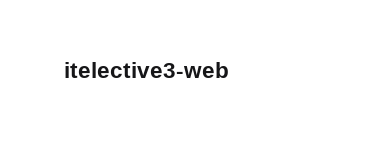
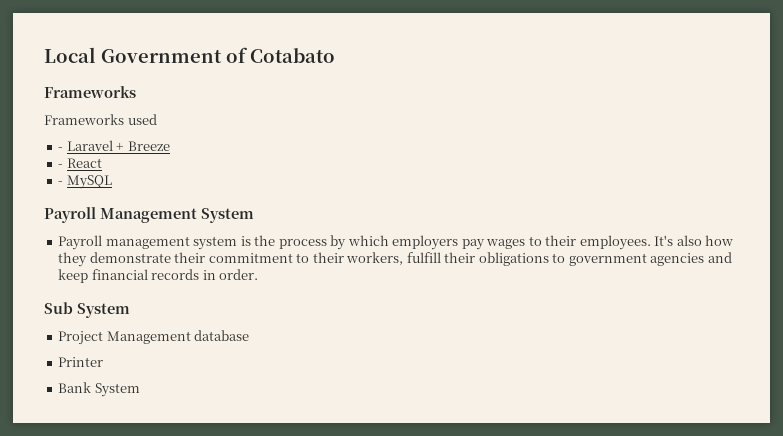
[64,62,229,78] itelective3-web -> [44,47,335,63] [44,86,136,98] [44,114,157,125] [58,140,170,151] [58,158,102,168] [58,175,112,189] [44,207,254,223] [58,235,734,250] [58,252,732,267] [58,269,259,283] [44,302,130,318] [58,330,250,345] [58,357,104,367] [58,382,140,397] Local Government of Cotabato // Frameworks // Frameworks used // - Laravel + Breeze // - React // - MySQL // Payroll Management System // Payroll management system is the process by which employers pay wages to their employees. It's also how they demonstrate their commitment to their workers, fulfill their obligations to government agencies and keep financial records in order. // Sub System // Project Management database // Printer // Bank System

